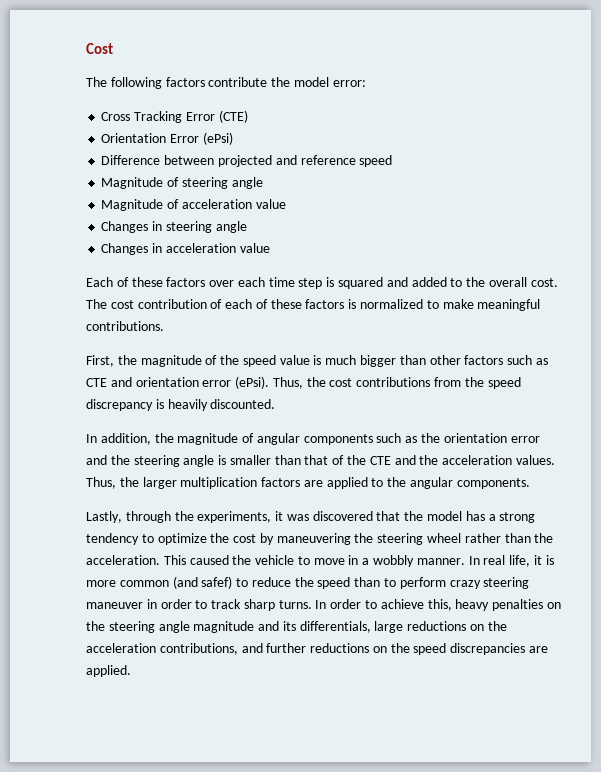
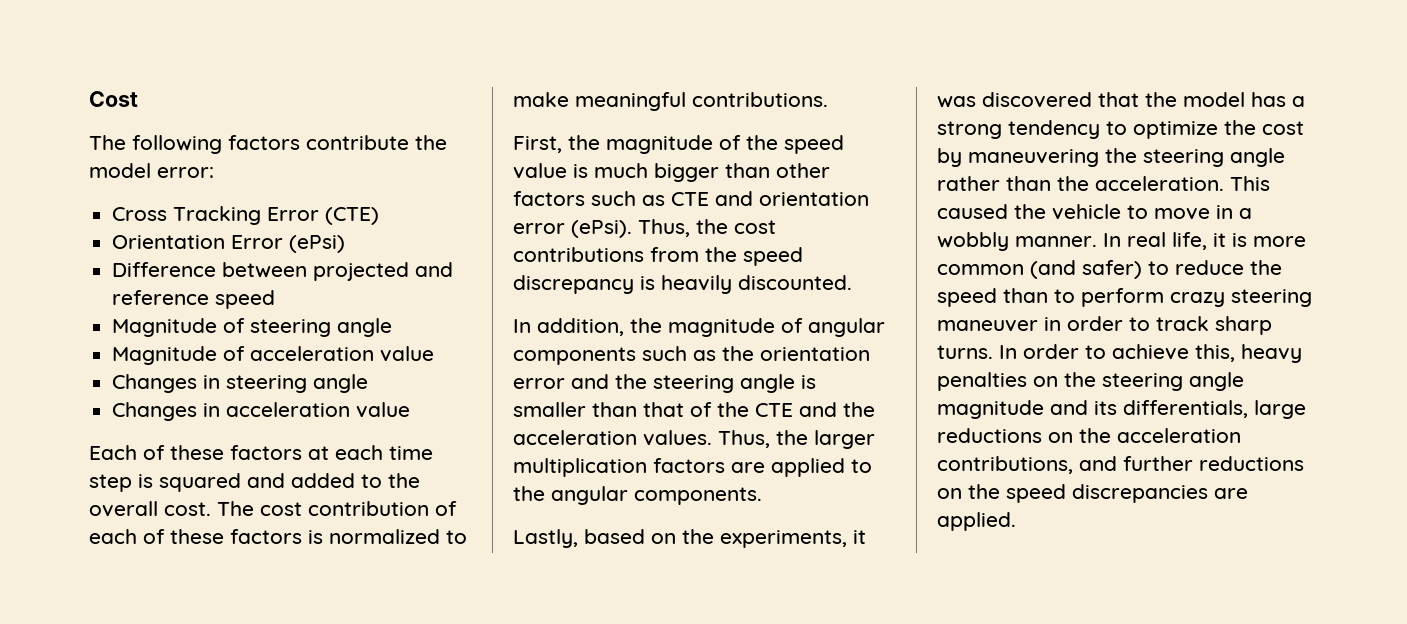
[209,280,235,287] over -> [308,446,329,460] at
[125,511,171,523] through -> [584,529,676,544] based on
[427,533,462,543] wheel -> [1230,148,1285,167] angle
[201,576,233,589] safef) -> [1082,260,1142,279] safer)

